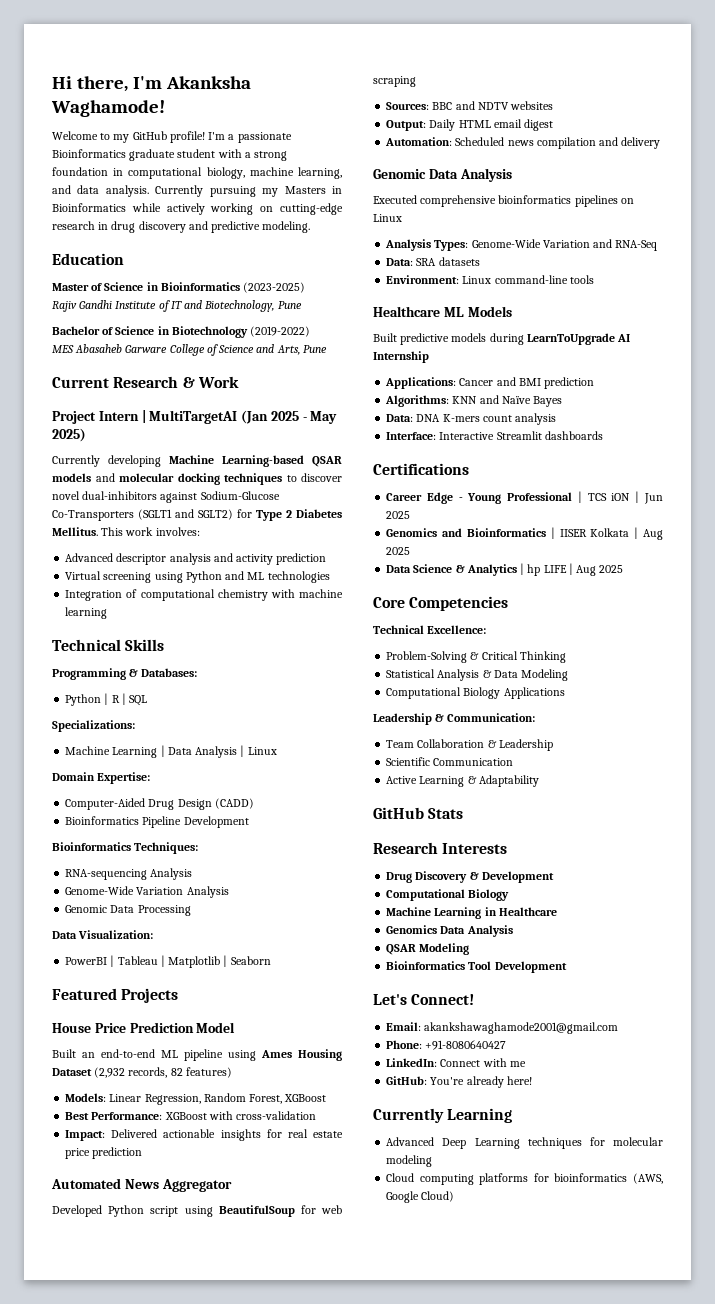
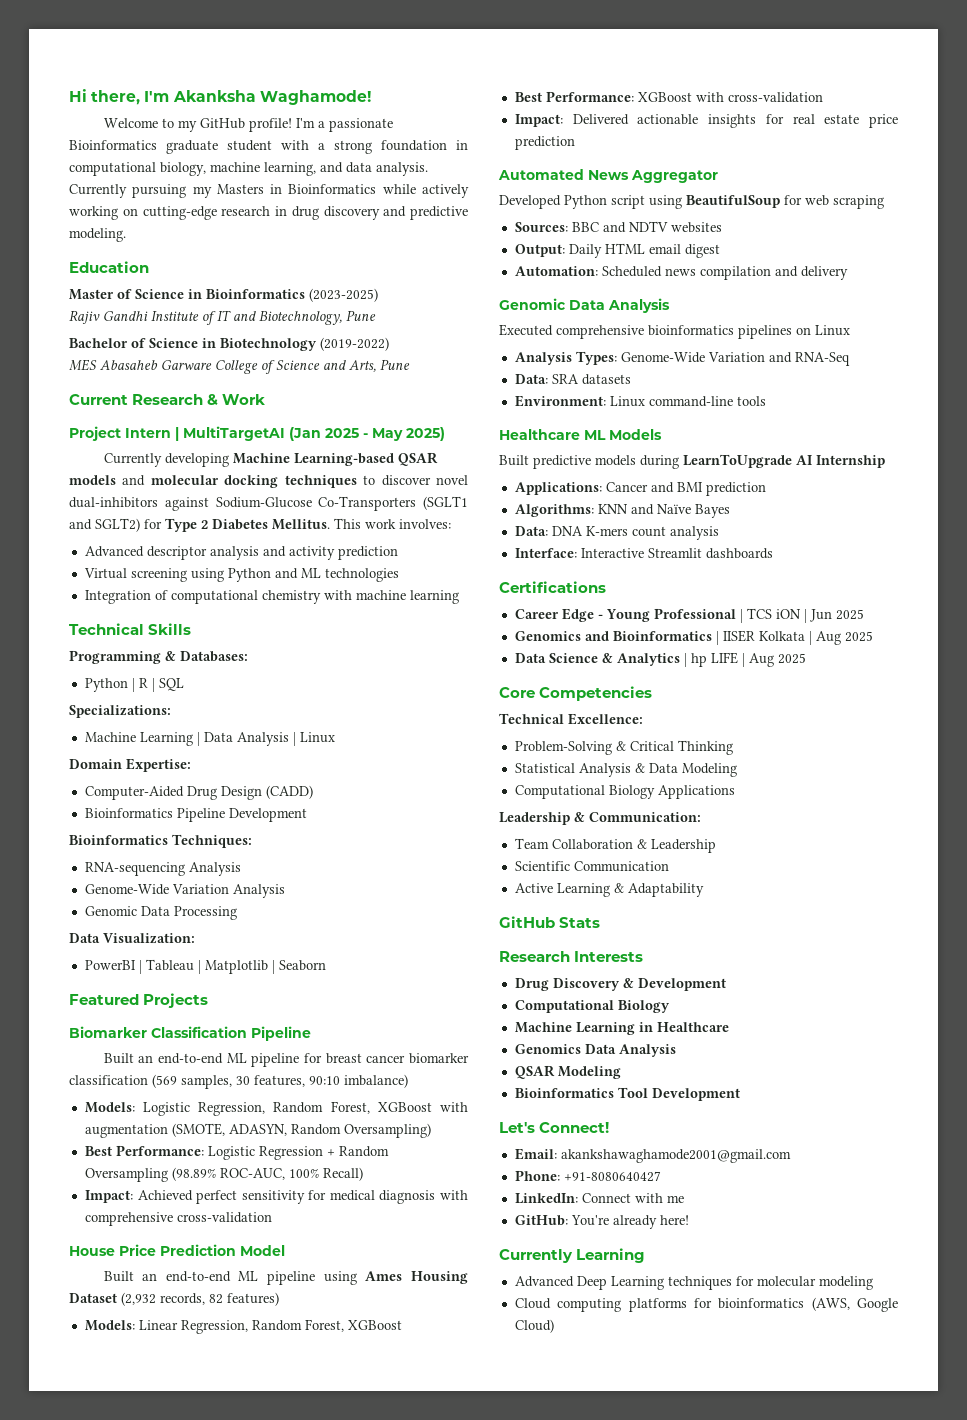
(179, 995) none -> [69,1026,311,1041] [103,1053,469,1067] [69,1074,408,1089] [84,1101,469,1116] [84,1123,431,1138] [84,1145,389,1160] [84,1167,363,1182] [84,1190,468,1204] [84,1212,272,1226] // Biomarker Classification Pipeline // Built an end-to-end ML pipeline for breast cancer biomarker classification (569 samples, 30 features, 90:10 imbalance) // Models: Logistic Regression, Random Forest, XGBoost with augmentation (SMOTE, ADASYN, Random Oversampling) // Best Performance: Logistic Regression + Random Oversampling (98.89% ROC-AUC, 100% Recall) // Impact: Achieved perfect sensitivity for medical diagnosis with comprehensive cross-validation

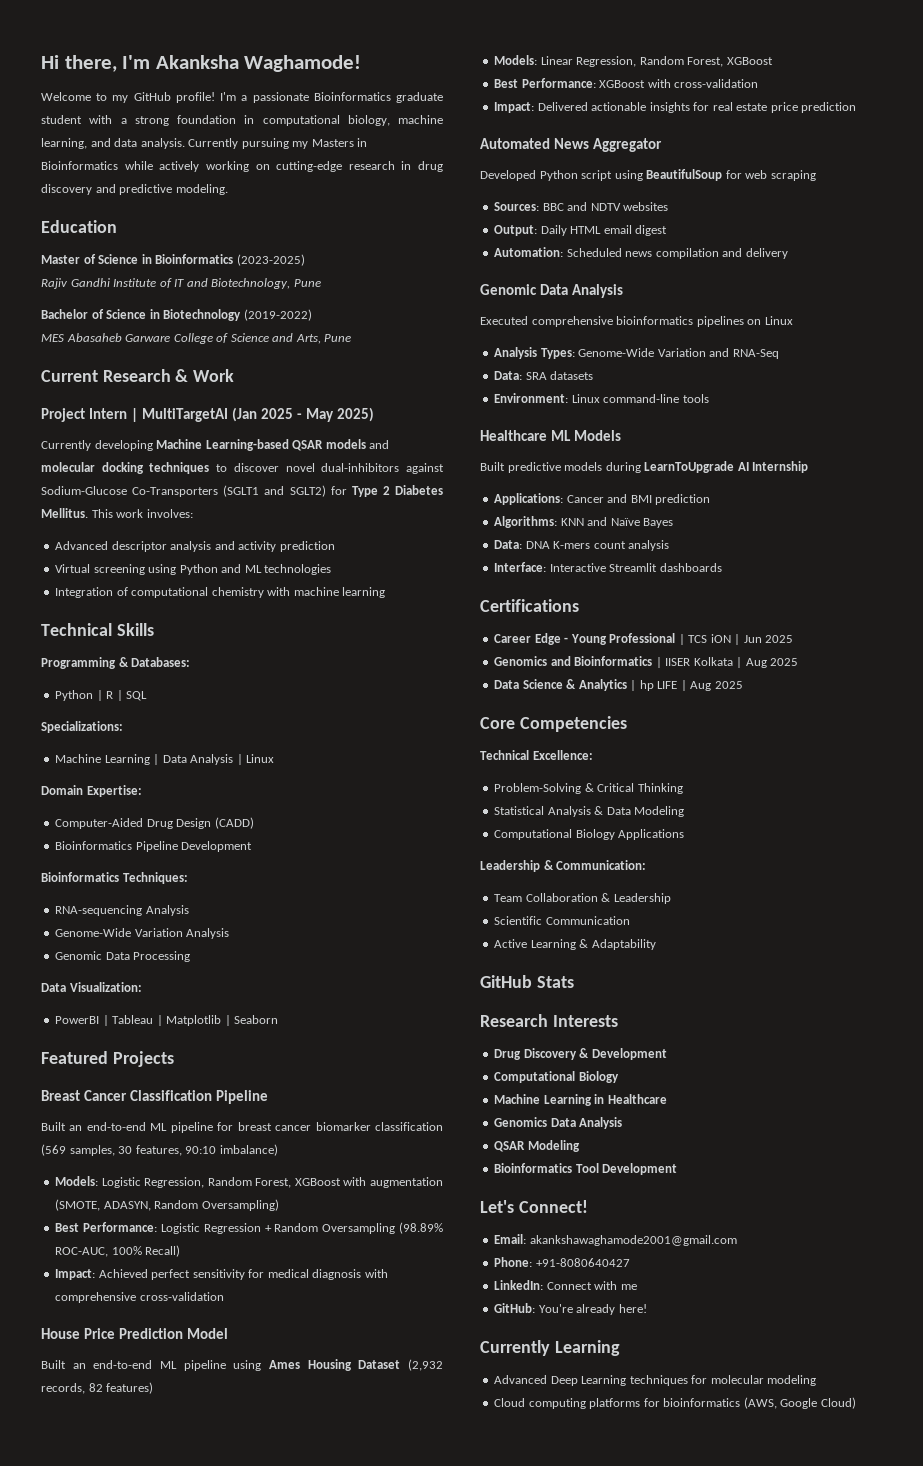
[69,1026,147,1038] Biomarker -> [41,1090,128,1101] Breast Cancer

